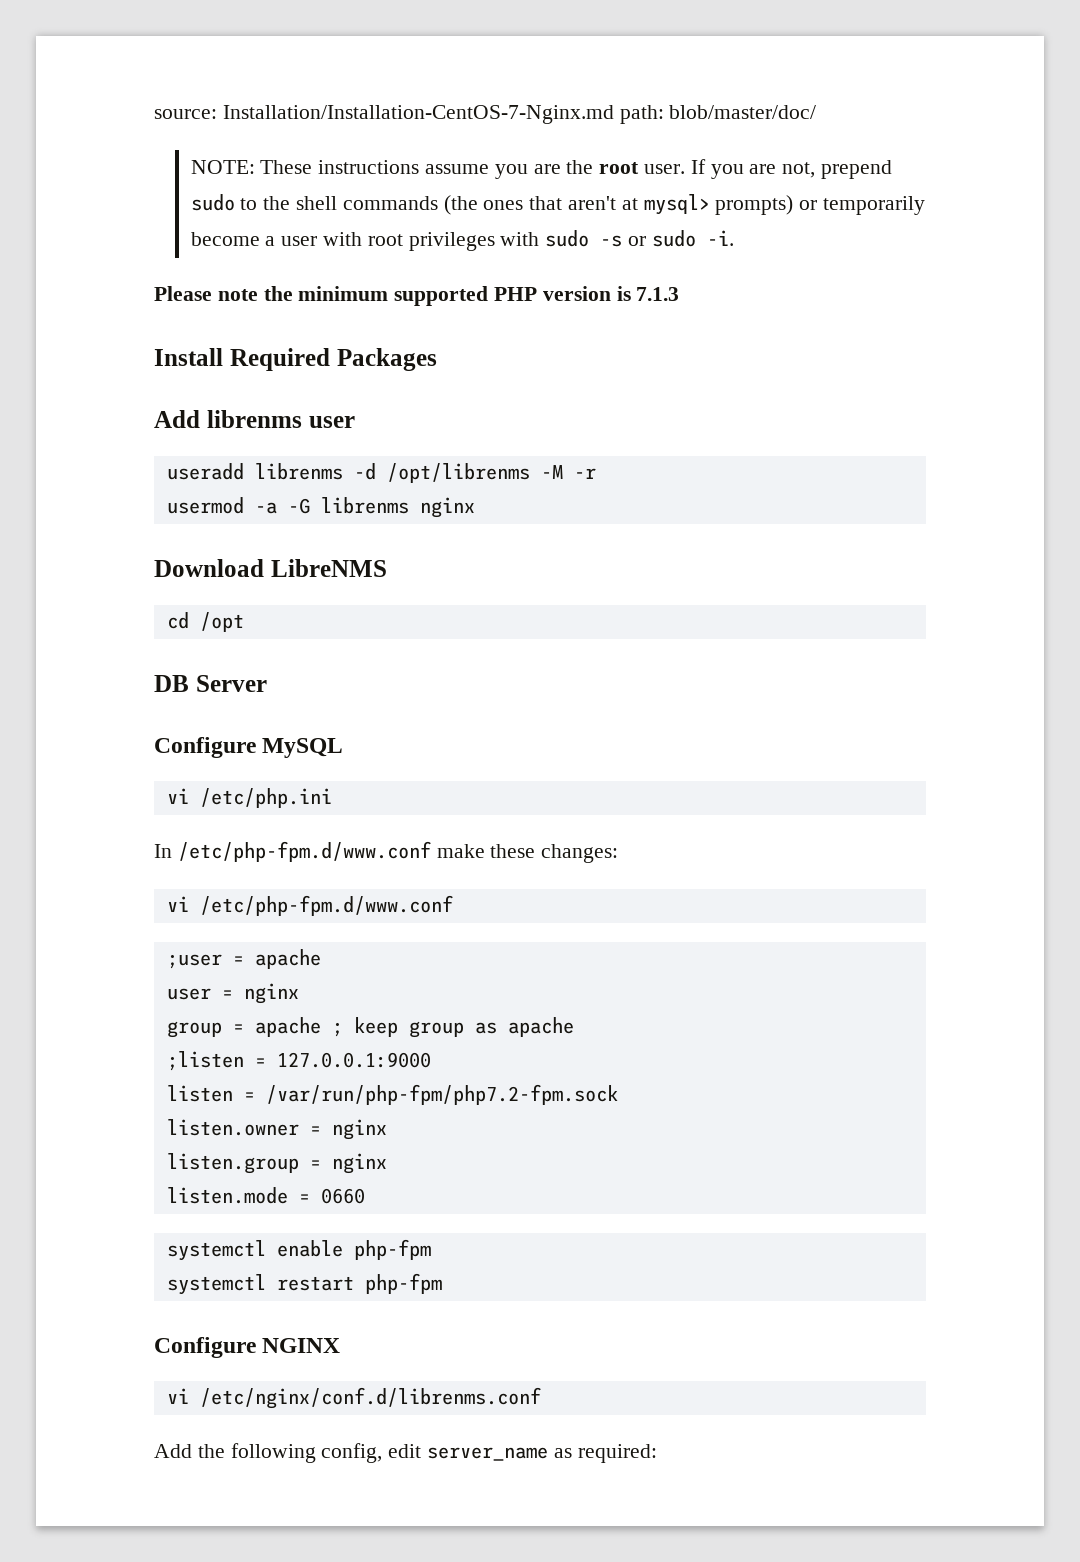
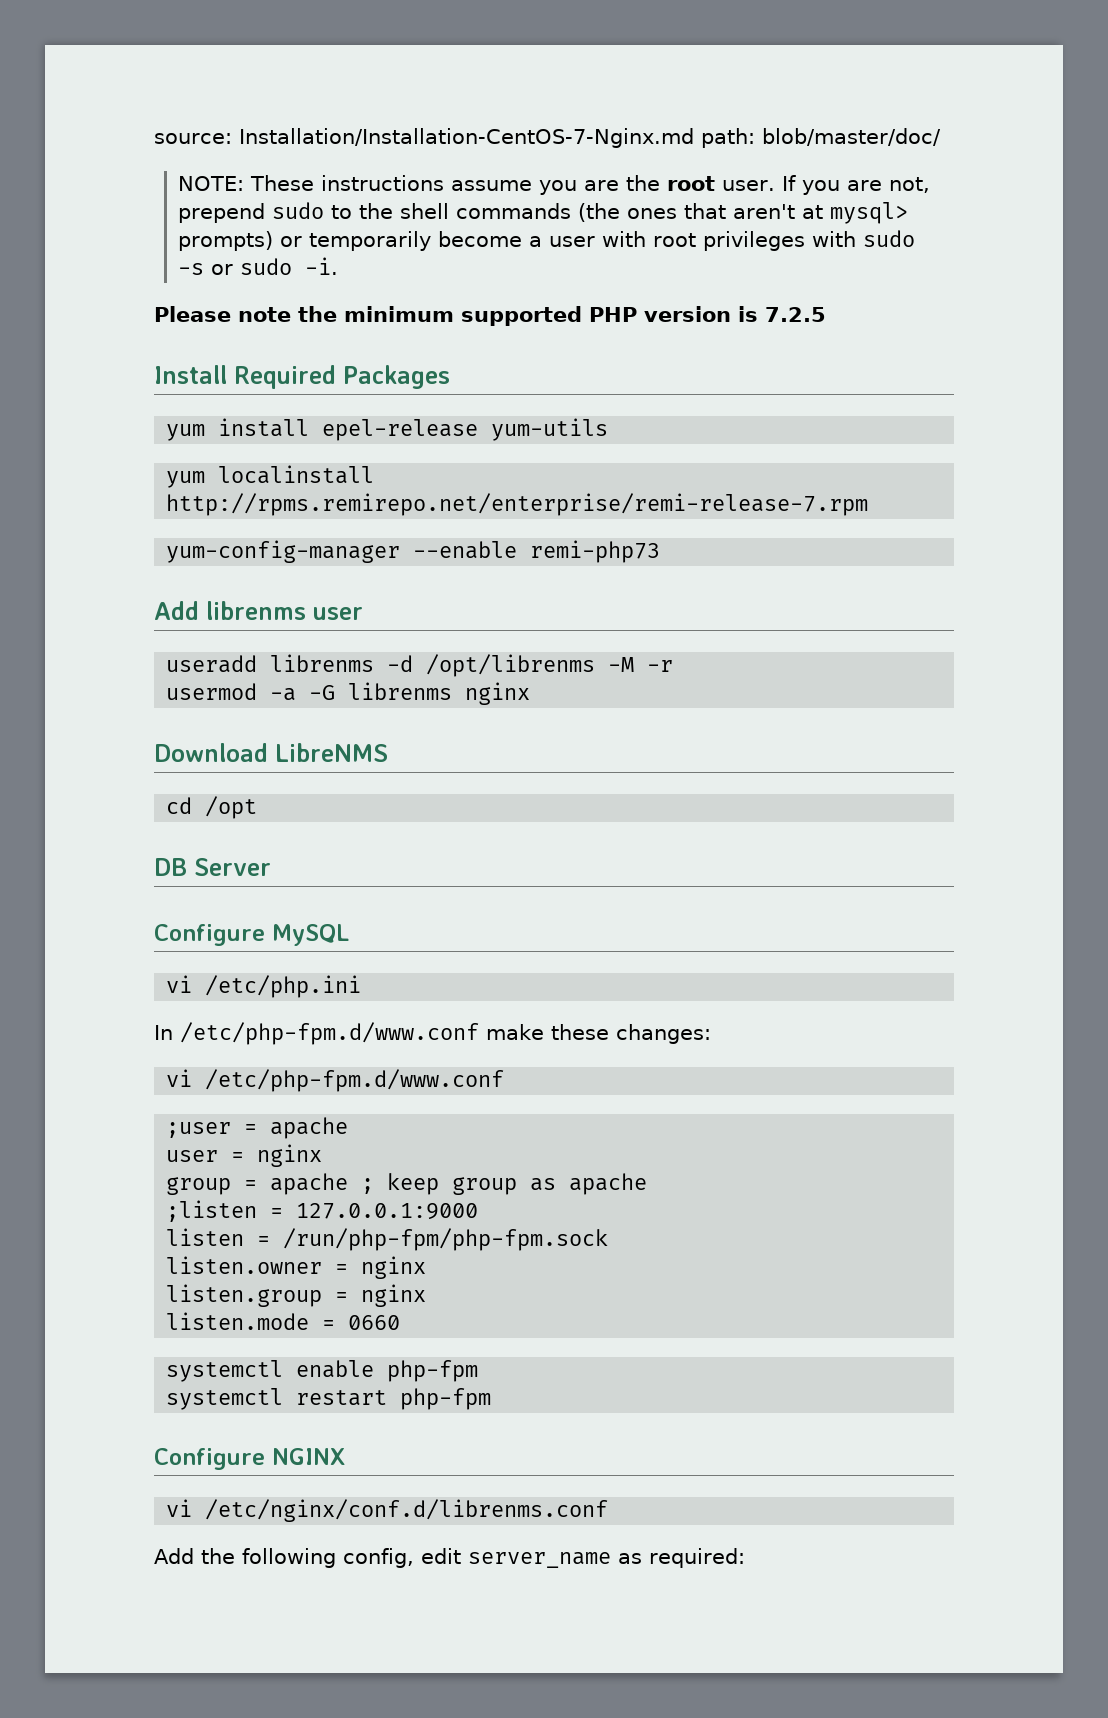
[636,287,680,301] 7.1.3 -> [765,307,826,322] 7.2.5
(437, 359) none -> [166,418,609,441] [166,465,375,488] [166,493,869,516] [166,540,661,563] // yum install epel-release yum-utils // yum localinstall http://rpms.remirepo.net/enterprise/remi-release-7.rpm // yum-config-manager --enable remi-php73
[265,1084,618,1105] /var/run/php-fpm/php7.2-fpm.sock -> [283,1228,609,1251] /run/php-fpm/php-fpm.sock

